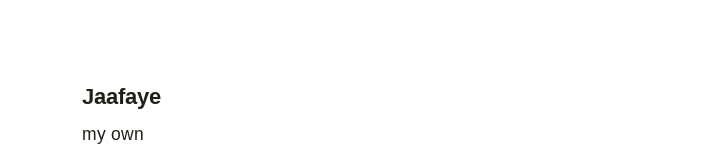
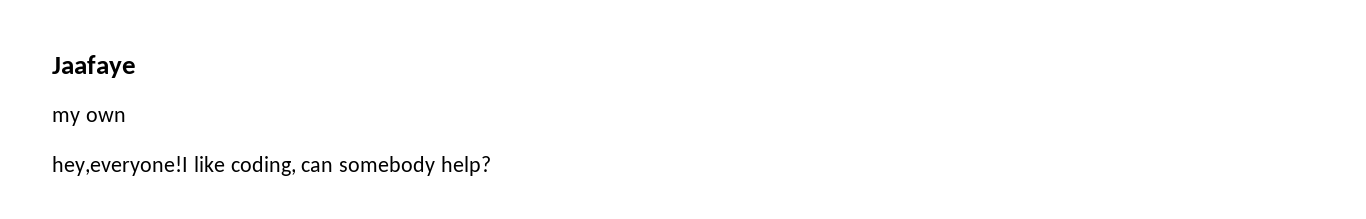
(144, 135) none -> [52,156,492,176] // hey,everyone!I like coding, can somebody help?

